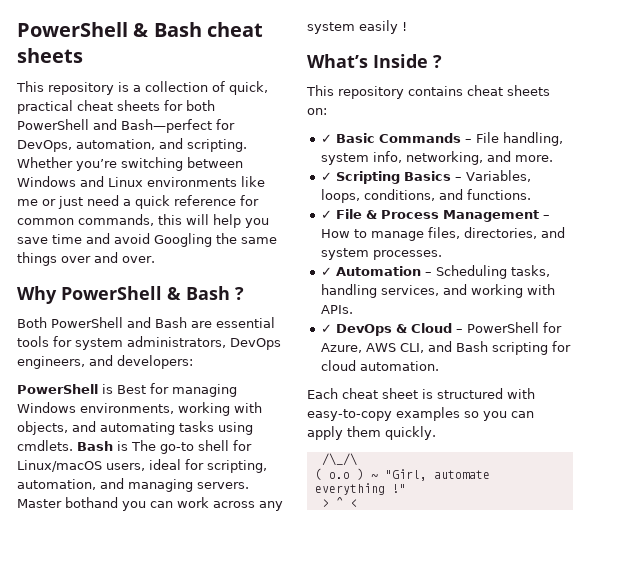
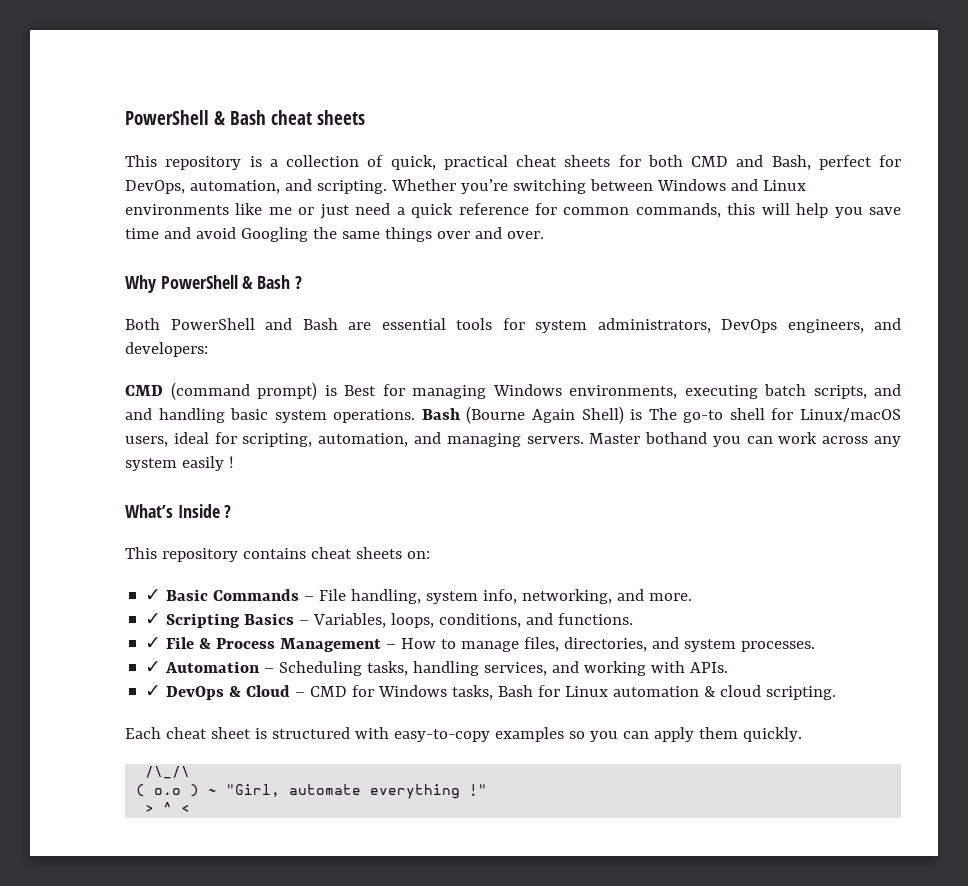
[17,119,212,133] PowerShell and Bash—perfect -> [691,155,872,170] CMD and Bash, perfect
[17,384,98,394] PowerShell -> [125,382,317,400] CMD (command prompt)
[178,402,262,416] [17,421,253,435] [17,440,113,451] working with objects, and automating tasks using cmdlets. Bash -> [684,384,901,399] [125,406,624,424] executing batch scripts, and and handling basic system operations. Bash (Bourne Again Shell)
[466,322,562,333] [320,341,571,355] [320,360,439,371] PowerShell for Azure, AWS CLI, and Bash scripting for cloud automation. -> [310,685,837,700] CMD for Windows tasks, Bash for Linux automation & cloud scripting.

